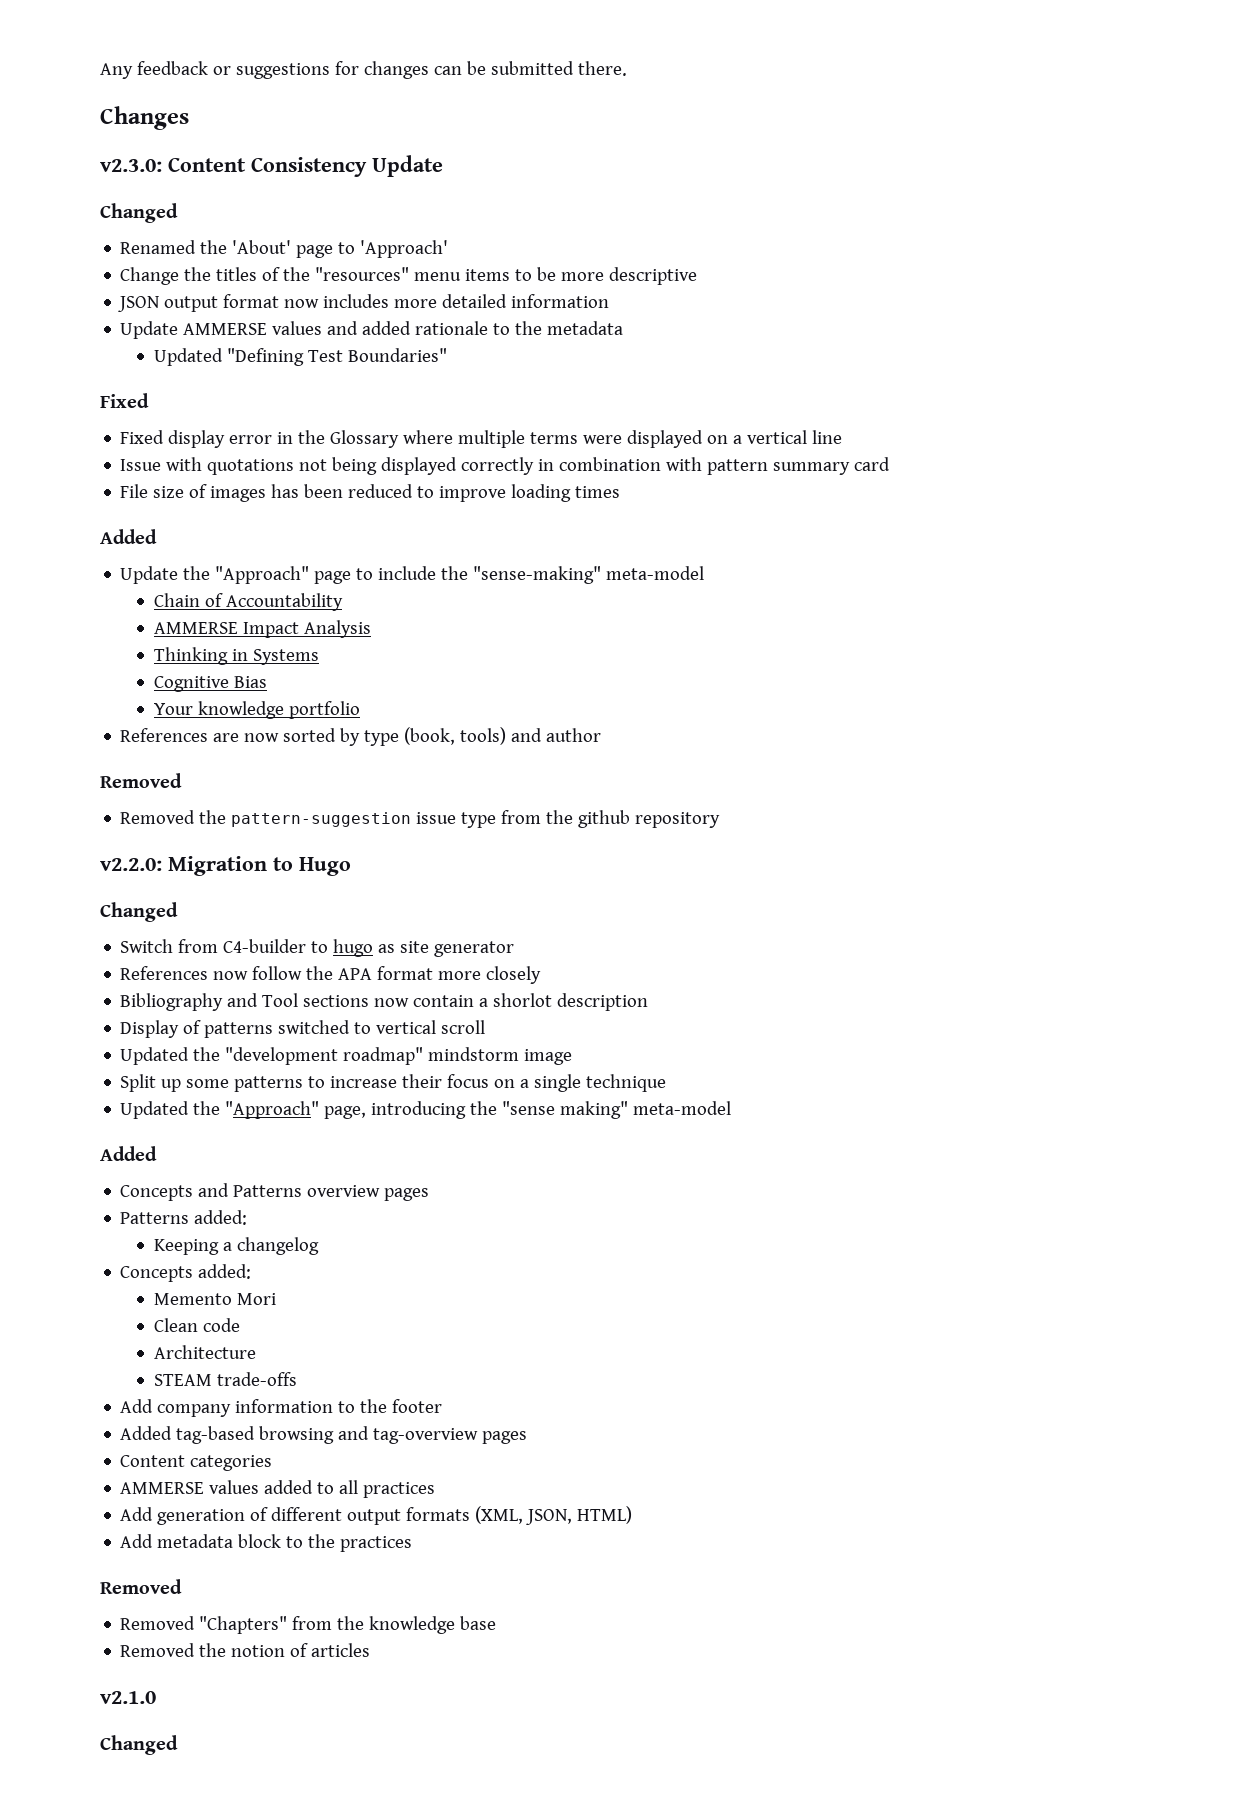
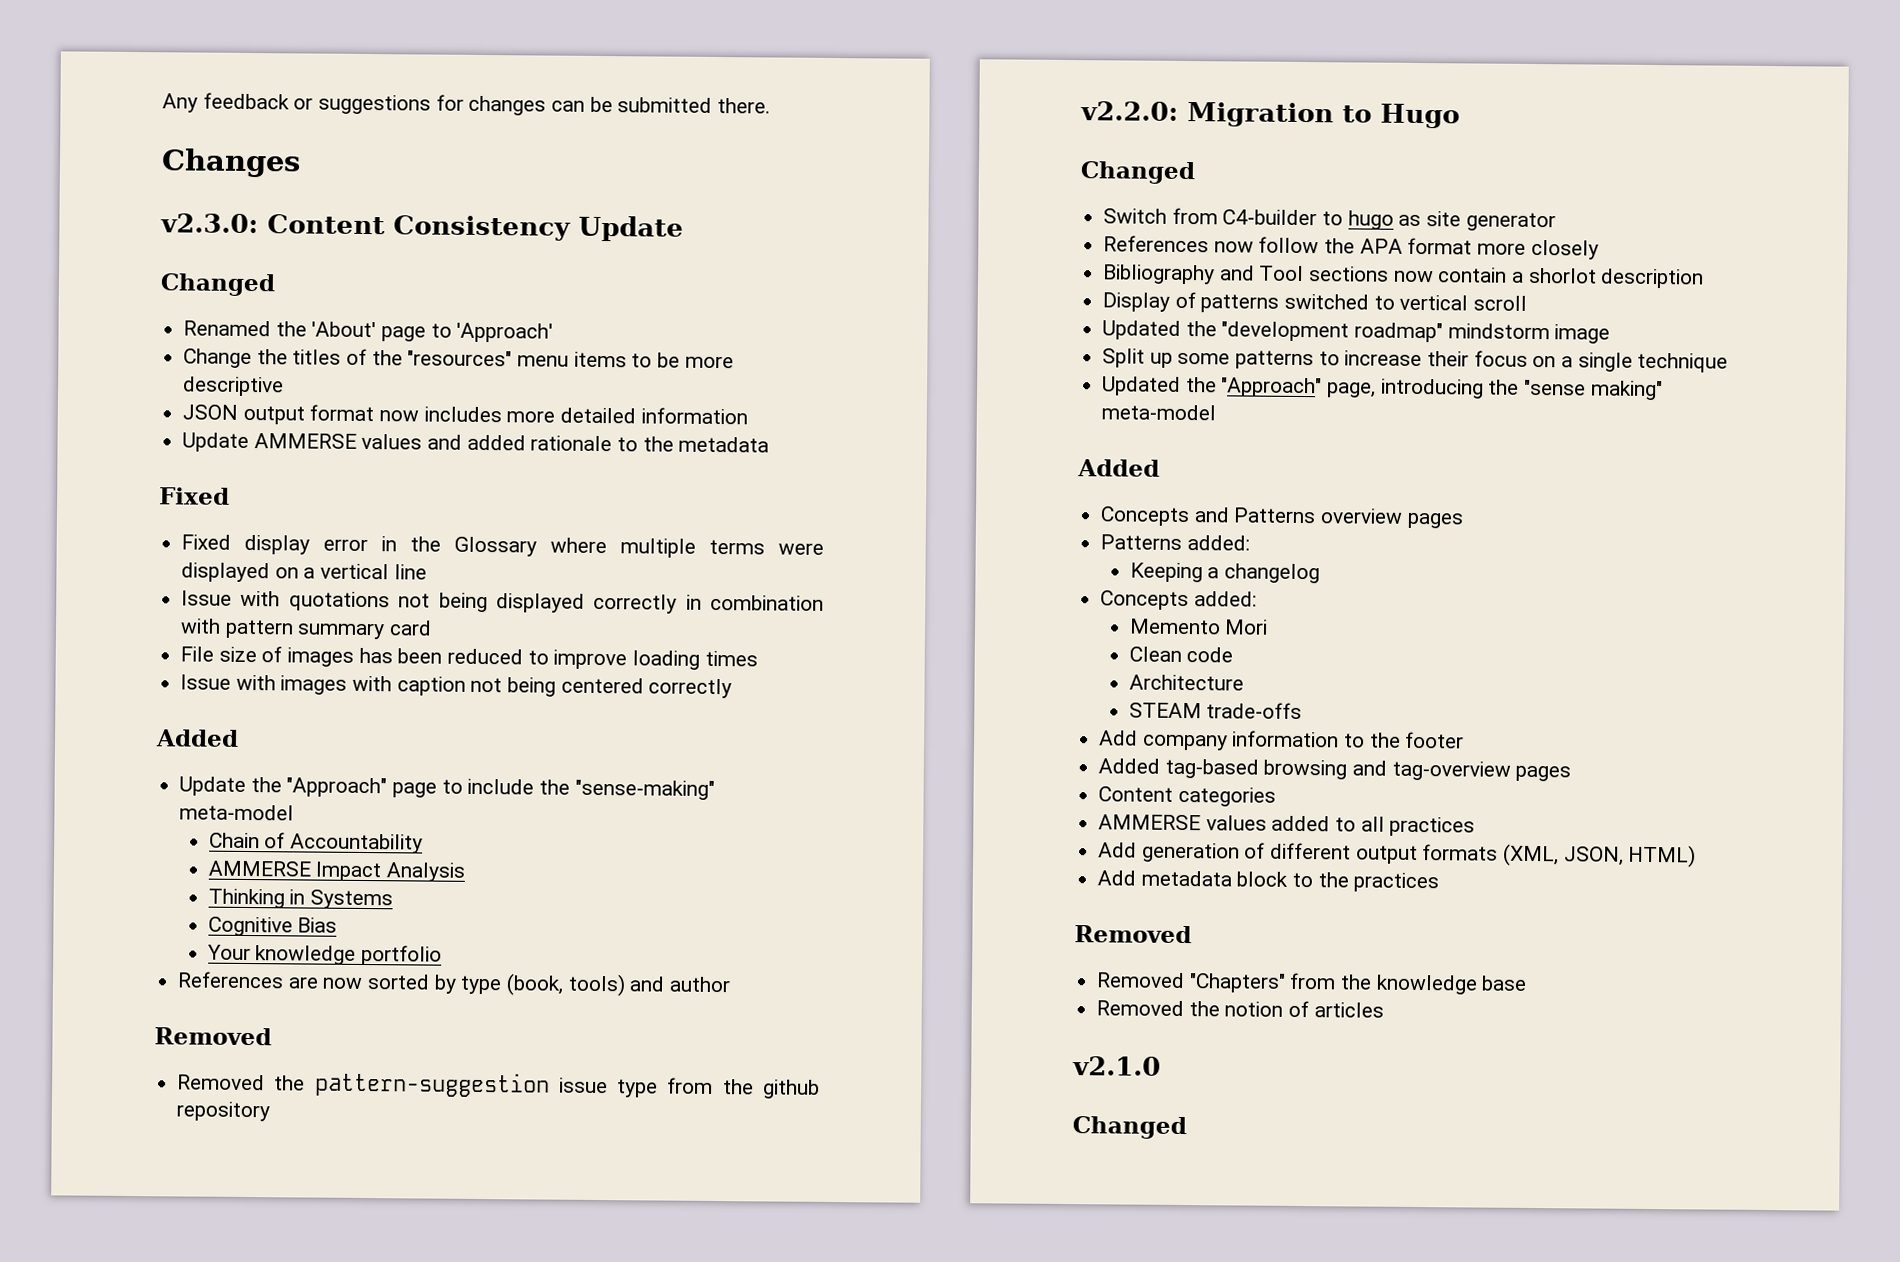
[153,348,447,366] // Updated "Defining Test Boundaries" -> (770, 444) none
(621, 492) none -> [180,674,733,699] // Issue with images with caption not being centered correctly

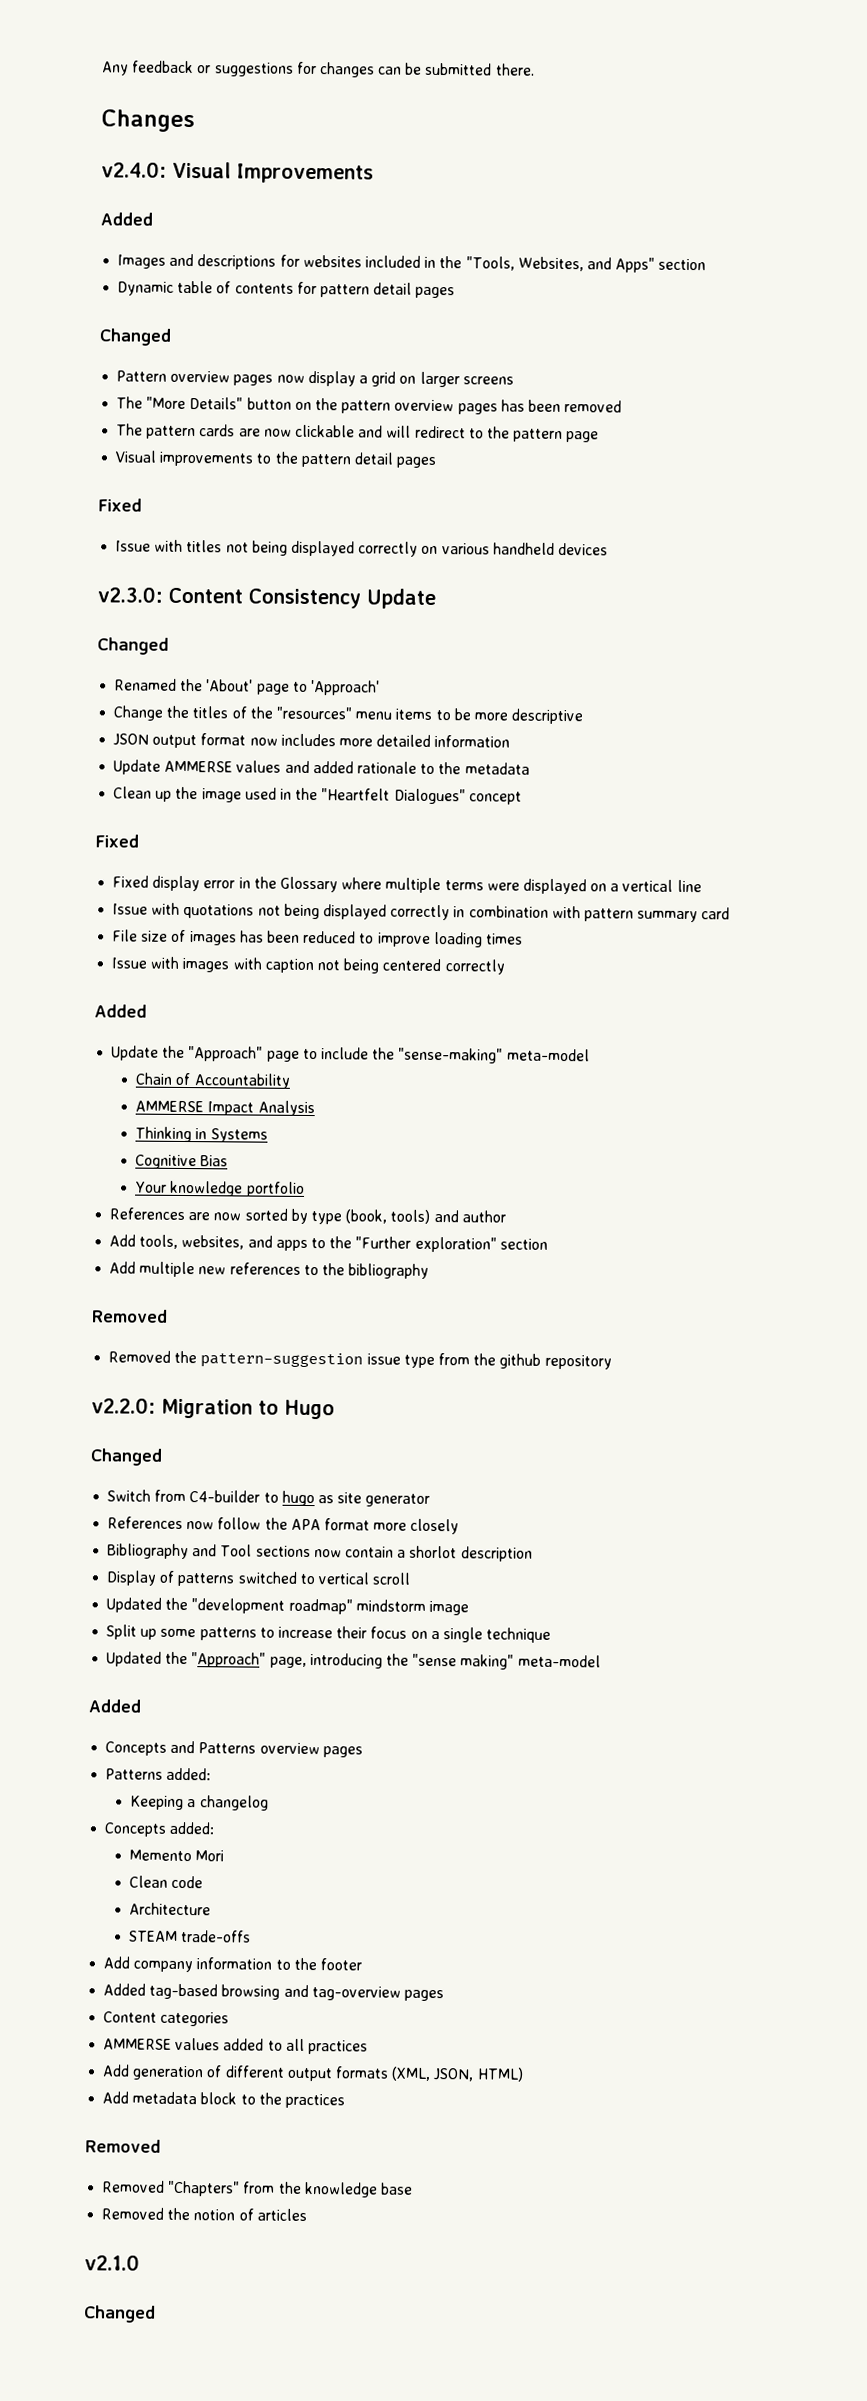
(301, 163) none -> [101,161,374,184] [100,212,153,226] [117,253,707,273] [117,280,456,299] [99,328,171,346] [116,370,514,388] [116,396,623,415] [116,423,600,443] [115,450,437,469] [98,498,142,512] [115,539,608,557] // v2.4.0: Visual Improvements // Added // Images and descriptions for websites included in the "Tools, Websites, and Apps" section // Dynamic table of contents for pattern detail pages // Changed // Pattern overview pages now display a grid on larger screens // The "More Details" button on the pattern overview pages has been removed // The pattern cards are now clickable and will redirect to the pattern page // Visual improvements to the pattern detail pages // Fixed // Issue with titles not being displayed correctly on various handheld devices
(770, 444) none -> [113,786,522,805] // Clean up the image used in the "Heartfelt Dialogues" concept
(732, 984) none -> [109,1234,548,1253] [109,1261,430,1279] // Add tools, websites, and apps to the "Further exploration" section // Add multiple new references to the bibliography

